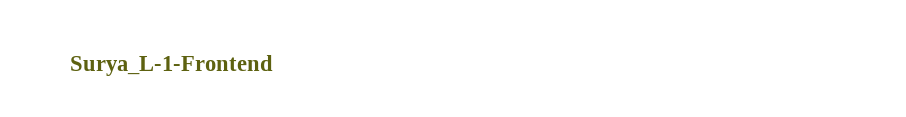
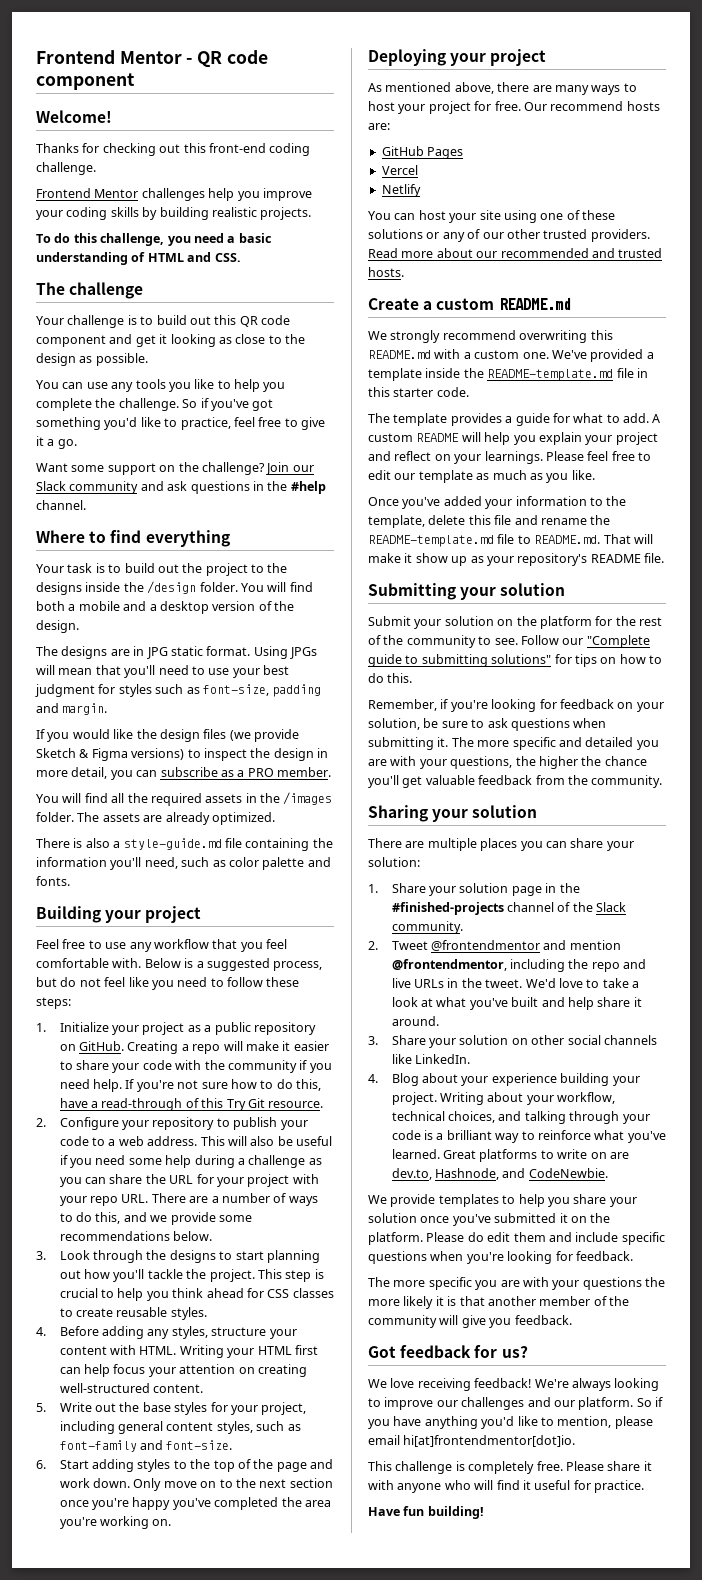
[70,55,273,76] Surya_L-1-Frontend -> [36,50,268,68] [36,73,135,90] [36,110,112,123] [36,143,311,156] [36,162,96,175] [36,188,312,201] [36,207,312,220] [36,233,272,246] [36,252,241,265] [36,282,144,299] [36,315,290,328] [36,334,305,347] [36,353,148,366] [36,379,286,392] [36,398,274,411] [36,417,325,430] [36,436,77,449] [36,462,314,475] [36,481,326,494] [36,500,86,510] [36,530,230,547] [36,563,288,576] [36,581,313,595] [36,601,294,614] [36,620,79,633] [36,646,317,659] [36,665,289,678] [35,684,322,697] [36,703,108,715] [36,729,299,742] [36,748,328,761] [36,767,331,780] [36,792,333,806] [36,812,275,825] [36,838,333,851] [36,857,331,870] [36,876,70,886] [36,906,202,923] [36,939,287,952] [36,958,323,971] [36,977,300,990] [36,997,71,1009] [36,1022,316,1035] [59,1041,329,1054] [59,1060,332,1073] [59,1079,322,1092] [59,1098,324,1111] [36,1117,308,1130] [59,1136,333,1146] [59,1155,322,1168] [59,1174,319,1187] [59,1193,318,1206] [59,1212,252,1225] [59,1231,213,1241] [36,1250,320,1263] [59,1269,324,1282] [59,1288,334,1301] [59,1307,207,1320] [36,1326,297,1339] [59,1345,318,1358] [59,1364,307,1377] [59,1383,204,1393] [36,1402,307,1415] [59,1421,301,1434] [59,1440,233,1452] [36,1459,334,1472] [59,1478,333,1491] [59,1497,331,1510] [59,1516,172,1529] [368,49,547,66] [368,82,637,95] [368,101,660,114] [368,123,390,130] [381,146,464,159] [381,165,418,175] [381,184,421,197] [368,210,615,223] [368,229,650,242] [368,248,663,258] [368,267,404,277] [368,298,571,310] [368,330,613,343] [368,349,654,362] [368,368,648,381] [368,387,469,397] [368,413,661,426] [368,432,658,445] [368,451,651,464] [368,470,595,483] [368,496,627,509] [368,515,611,528] [368,534,653,547] [368,553,664,566] [368,583,566,600] [368,616,662,629] [368,635,650,648] [368,654,662,667] [368,673,413,683] [368,699,664,712] [368,718,607,731] [368,737,659,750] [368,756,647,769] [368,775,663,788] [368,805,538,822] [368,838,634,851] [368,857,420,867] [368,883,580,896] [391,902,627,915] [391,921,463,934] [368,940,621,951] [391,959,647,972] [391,978,640,988] [391,997,642,1010] [391,1016,439,1026] [368,1035,657,1048] [391,1054,471,1064] [368,1073,640,1086] [391,1092,616,1105] [391,1111,650,1124] [391,1130,666,1143] [391,1149,629,1162] [391,1168,608,1180] [368,1194,637,1207] [368,1213,611,1226] [368,1232,665,1245] [368,1251,633,1264] [368,1277,665,1290] [368,1296,629,1309] [368,1315,572,1328] [368,1345,528,1358] [368,1378,660,1391] [368,1397,663,1410] [368,1416,653,1429] [368,1435,576,1447] [368,1461,652,1474] [368,1480,644,1493] [368,1506,484,1519] Frontend Mentor - QR code component // Welcome! // Thanks for checking out this front-end coding challenge. // Frontend Mentor challenges help you improve your coding skills by building realistic projects. // To do this challenge, you need a basic understanding of HTML and CSS. // The challenge // Your challenge is to build out this QR code component and get it looking as close to the design as possible. // You can use any tools you like to help you complete the challenge. So if you've got something you'd like to practice, feel free to give it a go. // Want some support on the challenge? Join our Slack community and ask questions in the #help channel. // Where to find everything // Your task is to build out the project to the designs inside the /design folder. You will find both a mobile and a desktop version of the design. // The designs are in JPG static format. Using JPGs will mean that you'll need to use your best judgment for styles such as font-size, padding and margin. // If you would like the design files (we provide Sketch & Figma versions) to inspect the design in more detail, you can subscribe as a PRO member. // You will find all the required assets in the /images folder. The assets are already optimized. // There is also a style-guide.md file containing the information you'll need, such as color palette and fonts. // Building your project // Feel free to use any workflow that you feel comfortable with. Below is a suggested process, but do not feel like you need to follow these steps: // 1. Initialize your project as a public repository on GitHub. Creating a repo will make it easier to share your code with the community if you need help. If you're not sure how to do this, have a read-through of this Try Git resource. // 2. Configure your repository to publish your code to a web address. This will also be useful if you need some help during a challenge as you can share the URL for your project with your repo URL. There are a number of ways to do this, and we provide some recommendations below. // 3. Look through the designs to start planning out how you'll tackle the project. This step is crucial to help you think ahead for CSS classes to create reusable styles. // 4. Before adding any styles, structure your content with HTML. Writing your HTML first can help focus your attention on creating well-structured content. // 5. Write out the base styles for your project, including general content styles, such as font-family and font-size. // 6. Start adding styles to the top of the page and work down. Only move on to the next section once you're happy you've completed the area you're working on. // Deploying your project // As mentioned above, there are many ways to host your project for free. Our recommend hosts are: // GitHub Pages // Vercel // Netlify // You can host your site using one of these solutions or any of our other trusted providers. Read more about our recommended and trusted hosts. // Create a custom README.md // We strongly recommend overwriting this README.md with a custom one. We've provided a template inside the README-template.md file in this starter code. // The template provides a guide for what to add. A custom README will help you explain your project and reflect on your learnings. Please feel free to edit our template as much as you like. // Once you've added your information to the template, delete this file and rename the README-template.md file to README.md. That will make it show up as your repository's README file. // Submitting your solution // Submit your solution on the platform for the rest of the community to see. Follow our "Complete guide to submitting solutions" for tips on how to do this. // Remember, if you're looking for feedback on your solution, be sure to ask questions when submitting it. The more specific and detailed you are with your questions, the higher the chance you'll get valuable feedback from the community. // Sharing your solution // There are multiple places you can share your solution: // 1. Share your solution page in the #finished-projects channel of the Slack community. // 2. Tweet @frontendmentor and mention @frontendmentor, including the repo and live URLs in the tweet. We'd love to take a look at what you've built and help share it around. // 3. Share your solution on other social channels like LinkedIn. // 4. Blog about your experience building your project. Writing about your workflow, technical choices, and talking through your code is a brilliant way to reinforce what you've learned. Great platforms to write on are dev.to, Hashnode, and CodeNewbie. // We provide templates to help you share your solution once you've submitted it on the platform. Please do edit them and include specific questions when you're looking for feedback. // The more specific you are with your questions the more likely it is that another member of the community will give you feedback. // Got feedback for us? // We love receiving feedback! We're always looking to improve our challenges and our platform. So if you have anything you'd like to mention, please email hi[at]frontendmentor[dot]io. // This challenge is completely free. Please share it with anyone who will find it useful for practice. // Have fun building!

